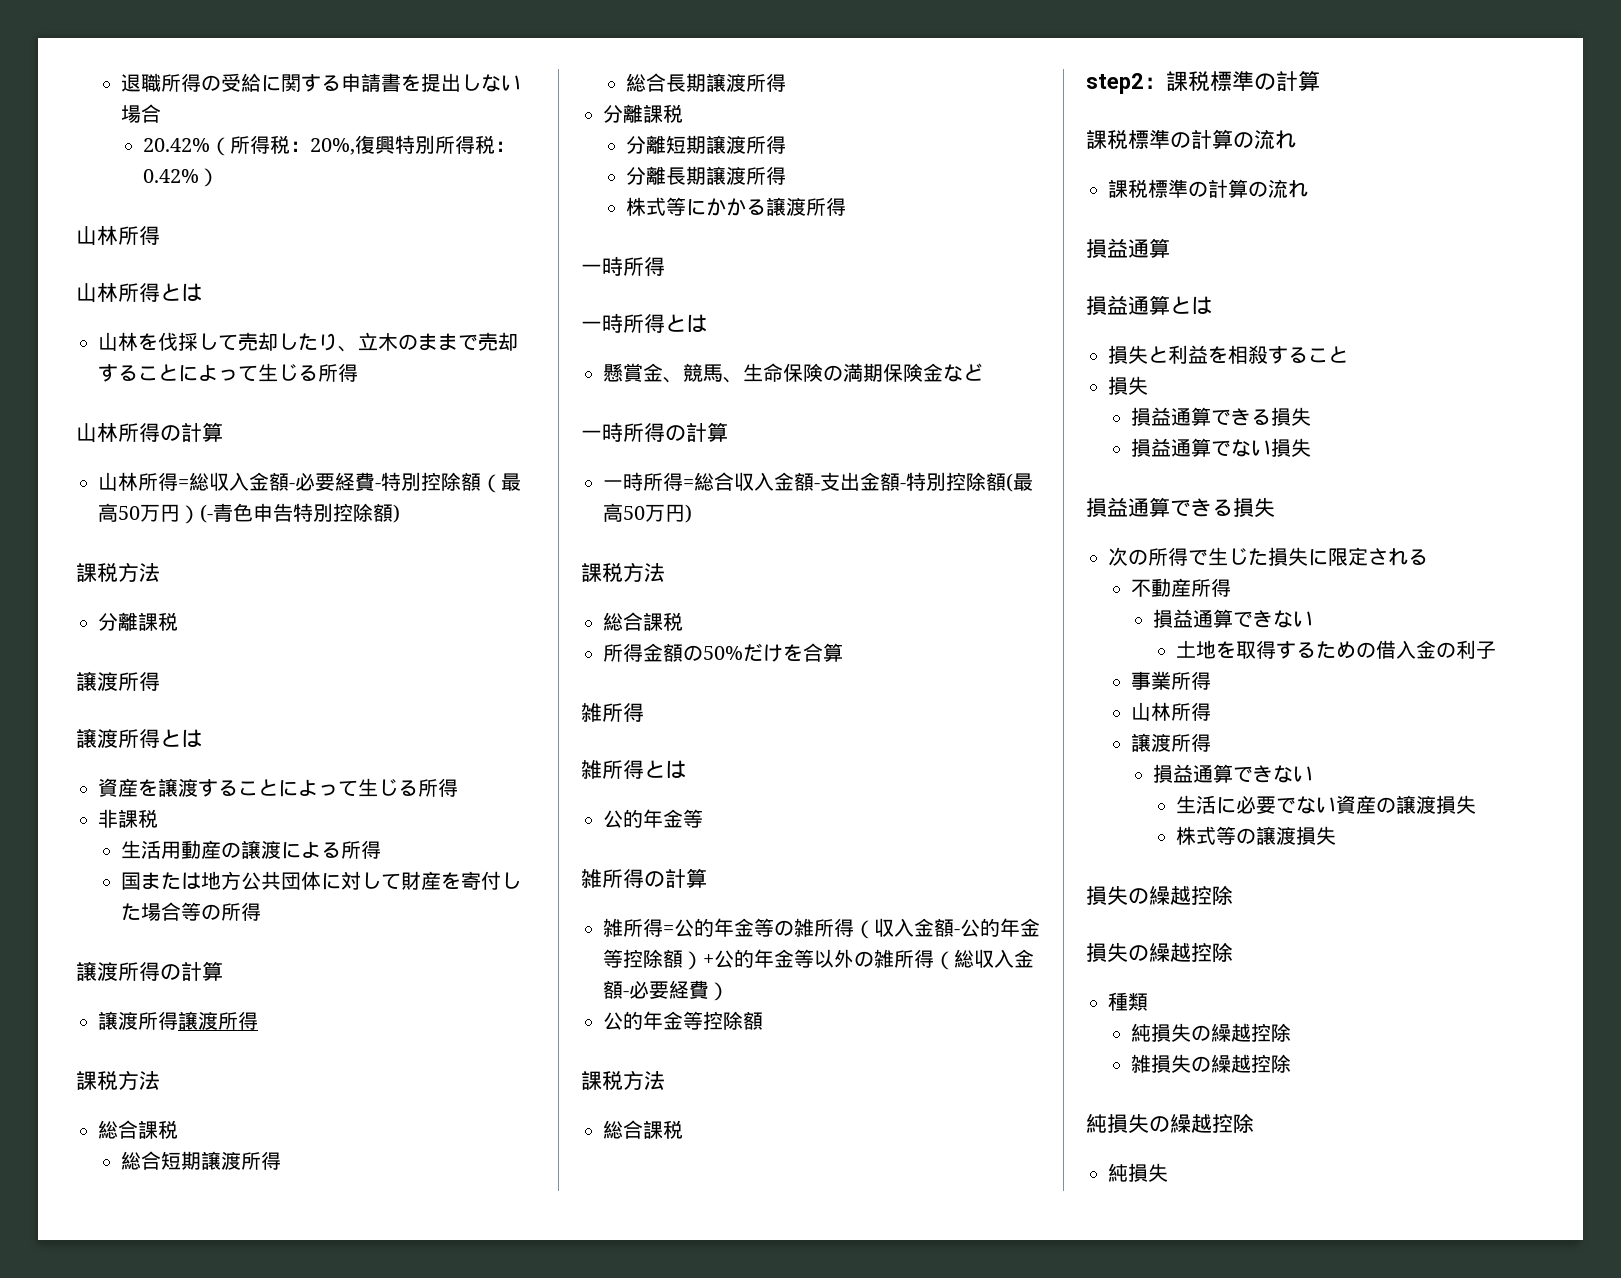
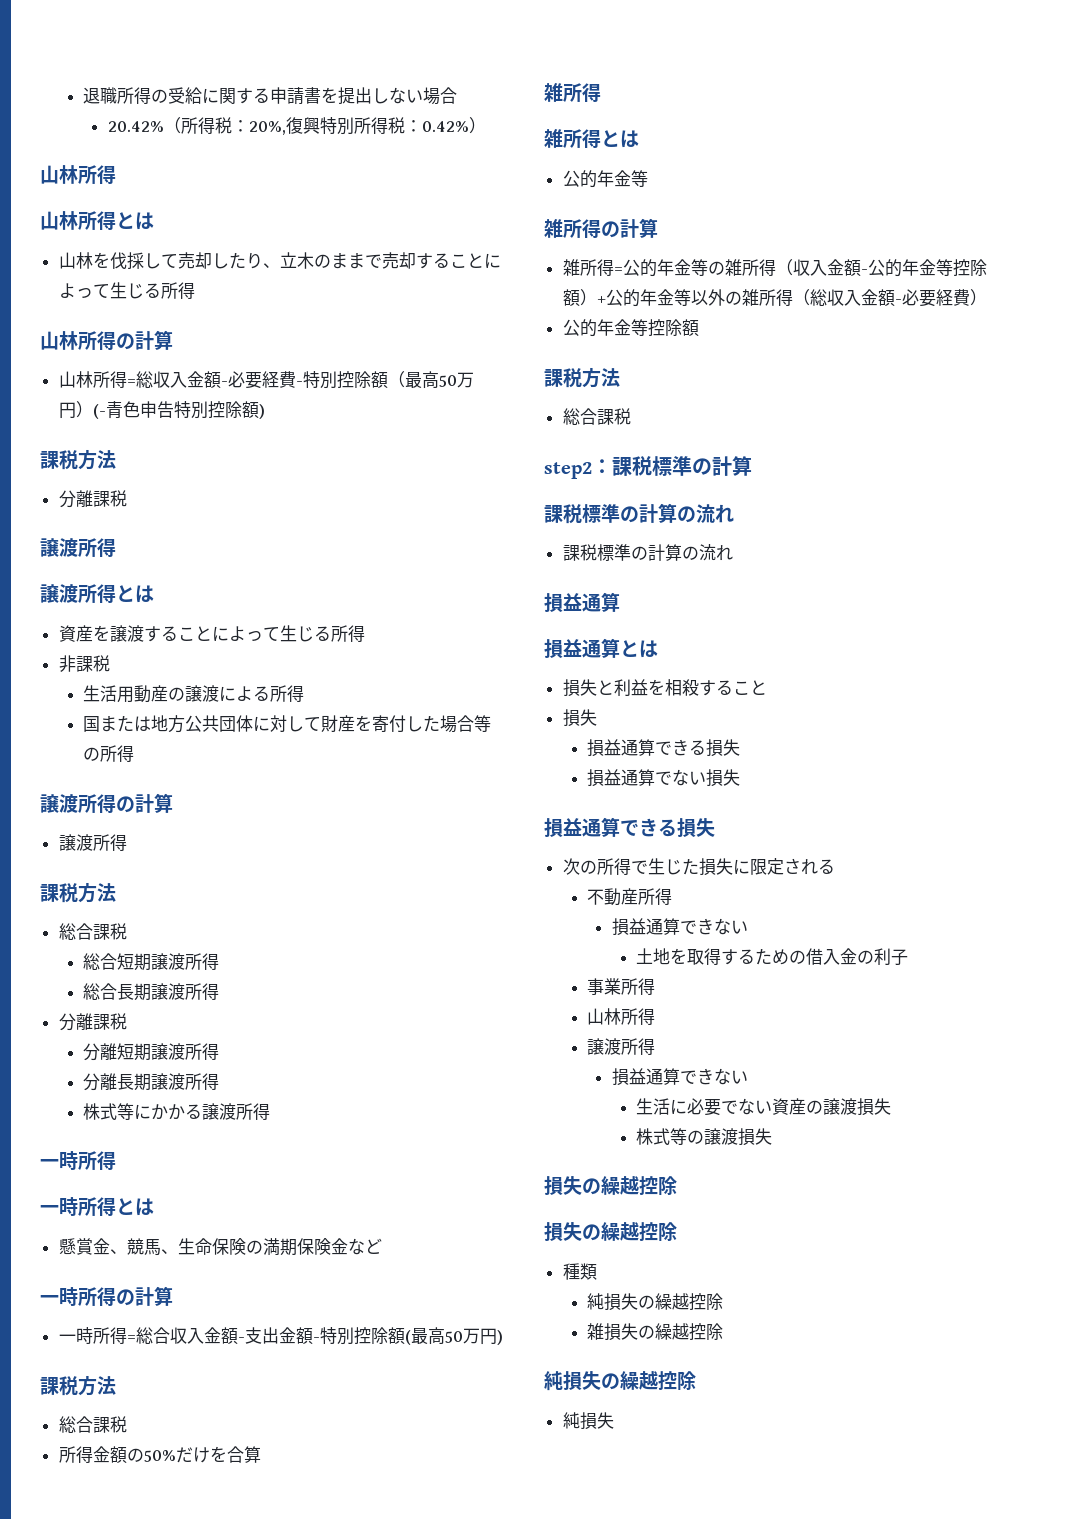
[178,1011,258,1030] 譲渡所得 -> (127, 842) none

